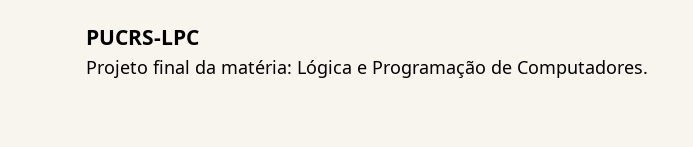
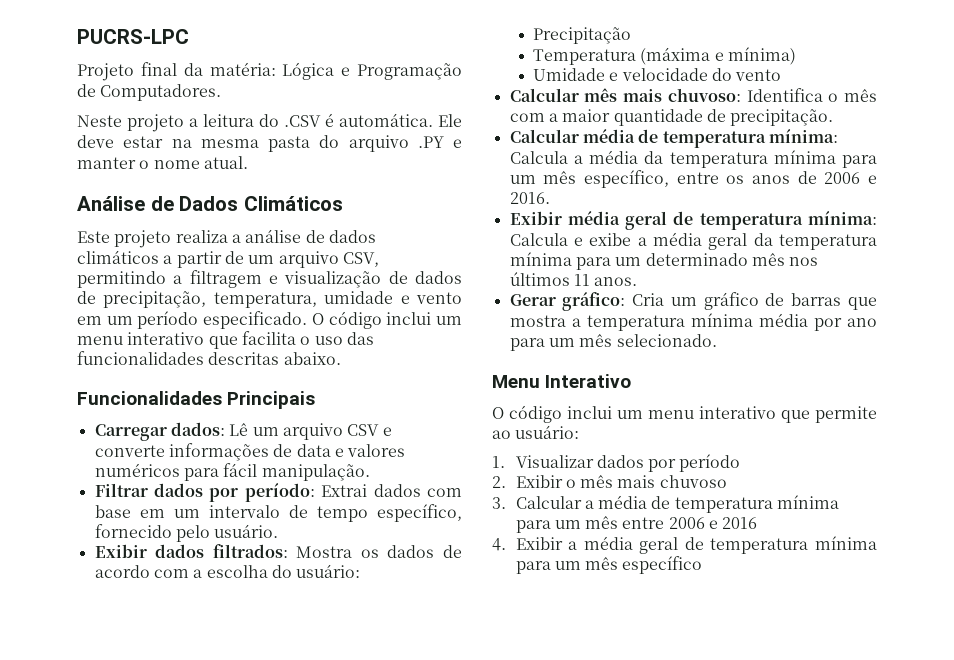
(648, 69) none -> [77,113,462,132] [77,135,462,152] [77,156,248,169] [77,196,343,211] [77,229,376,248] [77,250,379,268] [77,270,462,288] [77,291,463,308] [77,311,462,329] [77,331,374,349] [77,351,341,365] [77,391,316,409] [94,422,392,441] [94,443,406,461] [94,463,370,481] [94,483,462,502] [94,504,462,522] [94,524,279,542] [94,544,462,558] [94,564,361,578] [533,27,632,44] [533,47,797,65] [533,68,782,81] [509,88,877,102] [509,109,834,126] [509,129,838,148] [509,150,877,168] [509,170,877,188] [509,192,550,204] [509,211,877,230] [509,232,877,250] [509,252,819,270] [509,272,638,286] [509,292,877,311] [509,313,877,331] [509,334,717,351] [492,374,632,388] [492,405,877,423] [492,425,580,439] [492,454,741,472] [492,475,727,488] [492,495,840,513] [515,516,758,533] [492,536,877,554] [515,556,703,574] // Neste projeto a leitura do .CSV é automática. Ele deve estar na mesma pasta do arquivo .PY e manter o nome atual. // Análise de Dados Climáticos // Este projeto realiza a análise de dados climáticos a partir de um arquivo CSV, permitindo a filtragem e visualização de dados de precipitação, temperatura, umidade e vento em um período especificado. O código inclui um menu interativo que facilita o uso das funcionalidades descritas abaixo. // Funcionalidades Principais // Carregar dados: Lê um arquivo CSV e converte informações de data e valores numéricos para fácil manipulação. // Filtrar dados por período: Extrai dados com base em um intervalo de tempo específico, fornecido pelo usuário. // Exibir dados filtrados: Mostra os dados de acordo com a escolha do usuário: // Precipitação // Temperatura (máxima e mínima) // Umidade e velocidade do vento // Calcular mês mais chuvoso: Identifica o mês com a maior quantidade de precipitação. // Calcular média de temperatura mínima: Calcula a média da temperatura mínima para um mês específico, entre os anos de 2006 e 2016. // Exibir média geral de temperatura mínima: Calcula e exibe a média geral da temperatura mínima para um determinado mês nos últimos 11 anos. // Gerar gráfico: Cria um gráfico de barras que mostra a temperatura mínima média por ano para um mês selecionado. // Menu Interativo // O código inclui um menu interativo que permite ao usuário: // 1. Visualizar dados por período // 2. Exibir o mês mais chuvoso // 3. Calcular a média de temperatura mínima para um mês entre 2006 e 2016 // 4. Exibir a média geral de temperatura mínima para um mês específico

